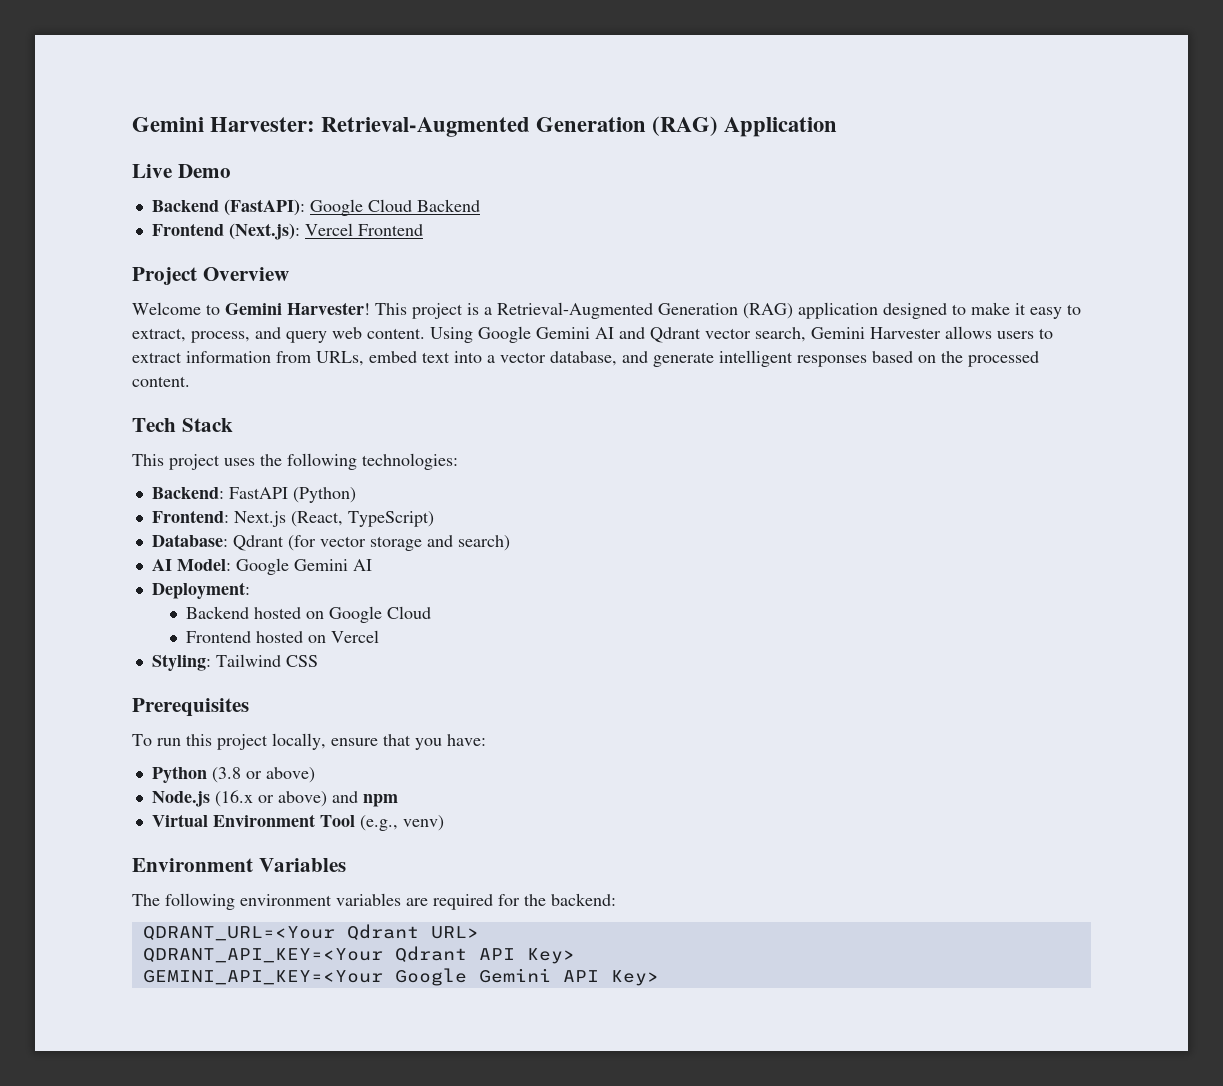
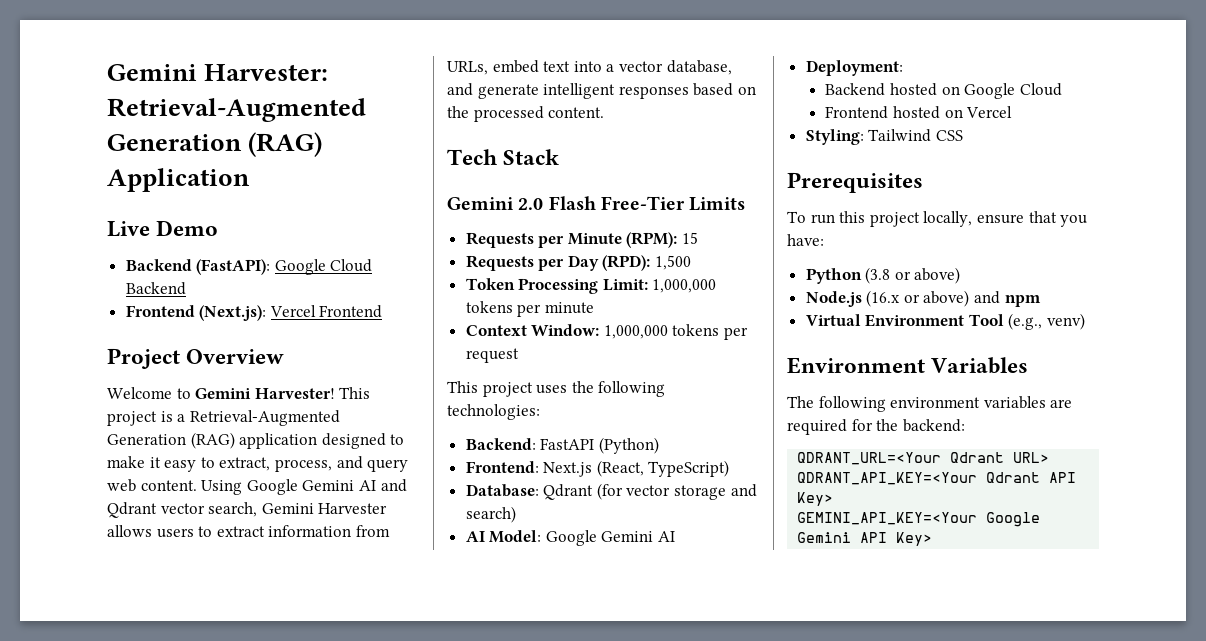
(233, 425) none -> [447,196,746,211] [465,232,699,248] [465,255,692,271] [465,278,717,294] [465,301,594,317] [465,324,749,340] [465,348,519,363] // Gemini 2.0 Flash Free-Tier Limits // Requests per Minute (RPM): 15 // Requests per Day (RPD): 1,500 // Token Processing Limit: 1,000,000 tokens per minute // Context Window: 1,000,000 tokens per request

